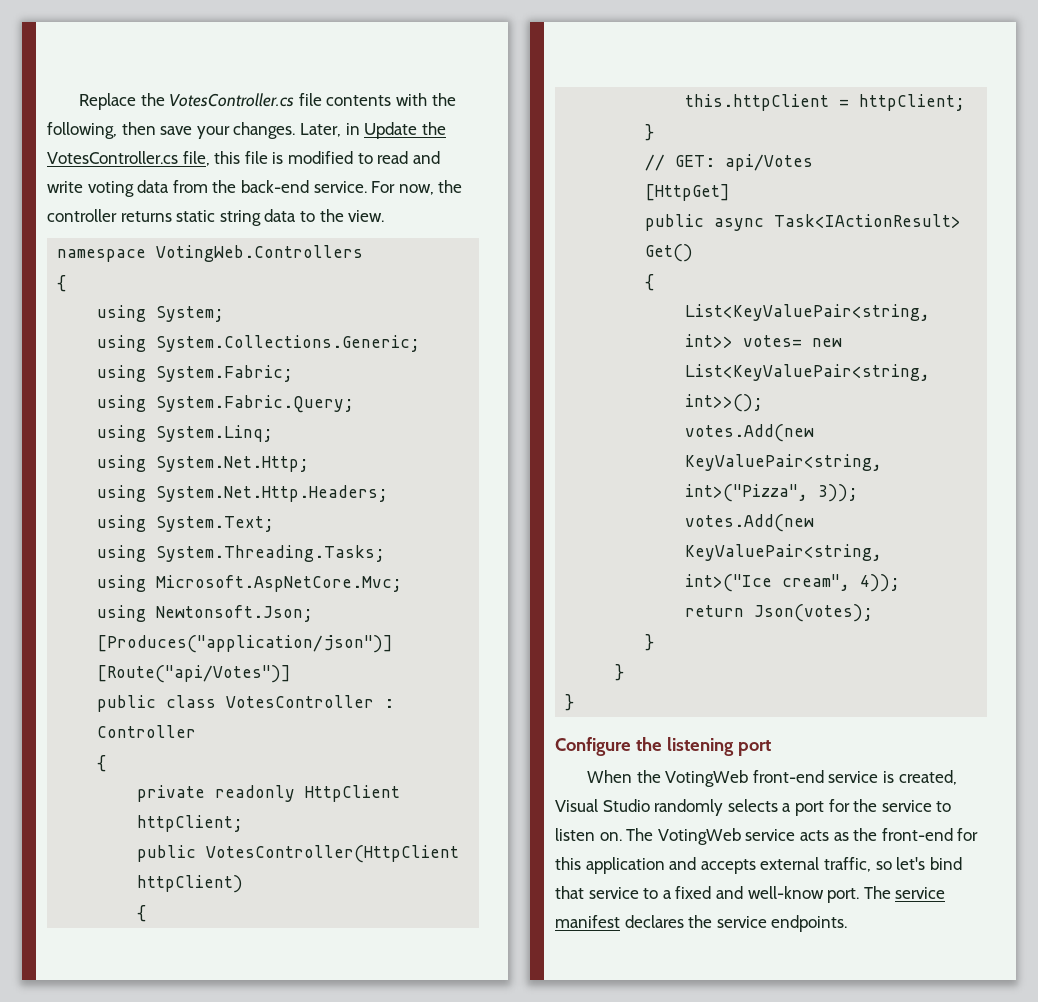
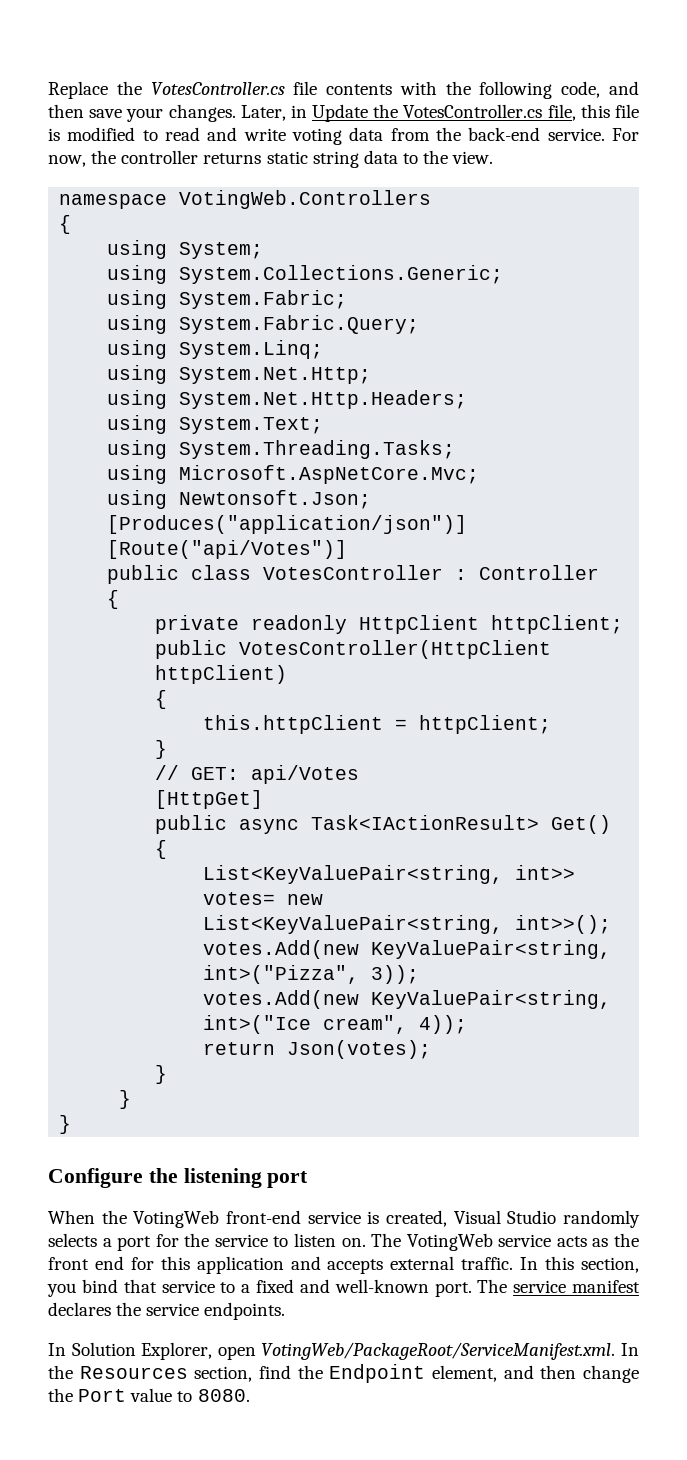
[47,122,117,139] following, -> [479,81,640,99] following code, and
[881,828,953,841] front-end -> [48,1256,124,1270] front end
[823,857,926,872] traffic, so let's -> [461,1256,639,1273] [47,1283,76,1297] traffic. In this section, you
[747,886,824,899] well-know -> [334,1279,429,1293] well-known
(848, 923) none -> [48,1342,639,1360] [48,1364,640,1383] [48,1388,250,1402] // In Solution Explorer, open VotingWeb/PackageRoot/ServiceManifest.xml. In the Resources section, find the Endpoint element, and then change the Port value to 8080.

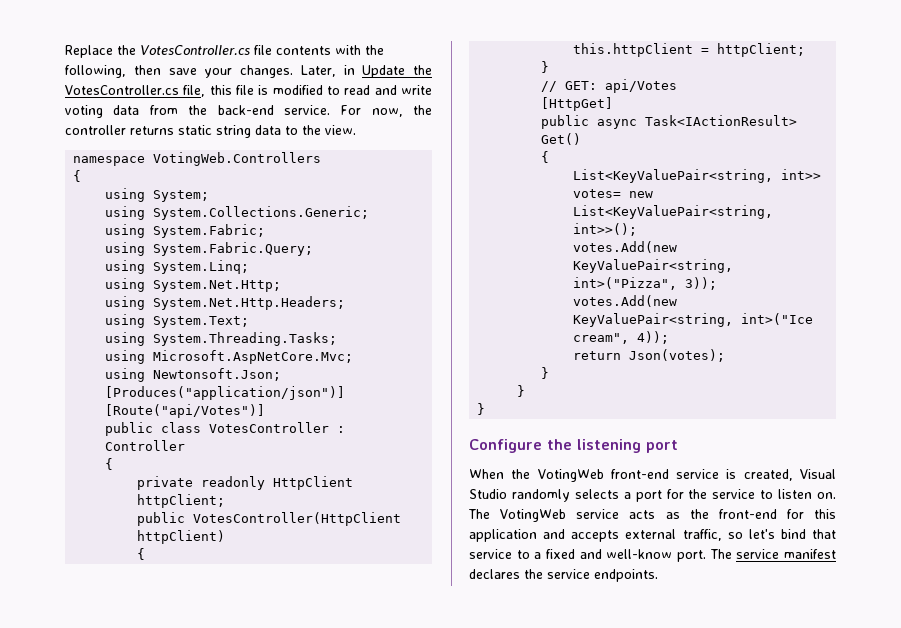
[479,81,640,99] following code, and -> [65,65,126,78] following,
[48,1256,124,1270] front end -> [718,509,777,519] front-end
[461,1256,639,1273] [47,1283,76,1297] traffic. In this section, you -> [682,529,775,541] traffic, so let's
[334,1279,429,1293] well-known -> [606,549,673,559] well-know
[48,1342,639,1360] [48,1364,640,1383] [48,1388,250,1402] // In Solution Explorer, open VotingWeb/PackageRoot/ServiceManifest.xml. In the Resources section, find the Endpoint element, and then change the Port value to 8080. -> (658, 575) none

